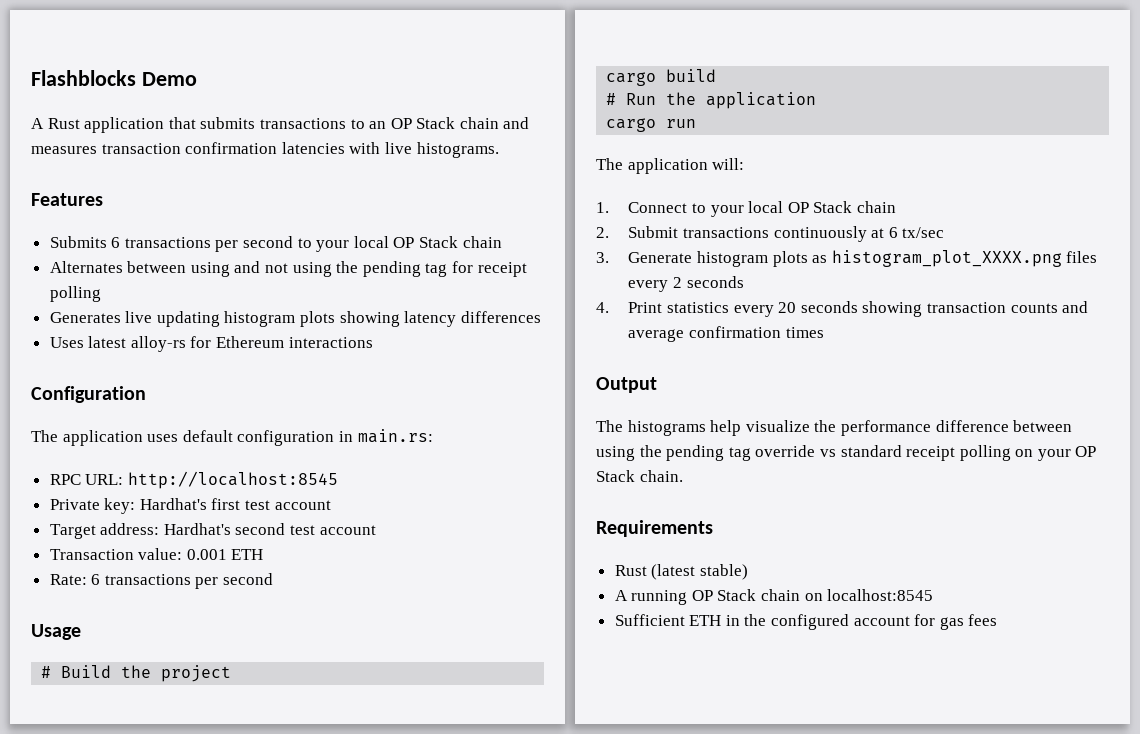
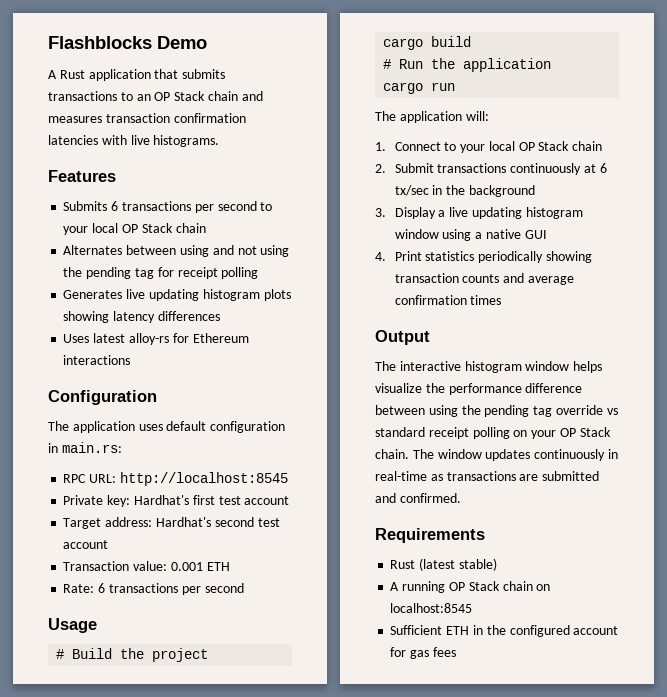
[596,250,1098,267] [628,276,744,292] // 3. Generate histogram plots as histogram_plot_XXXX.png files every 2 seconds -> [432,185,535,197] [375,207,583,219] [394,229,547,241] in the background // 3. Display a live updating histogram window using a native GUI
[733,301,858,317] every 20 seconds -> [478,251,544,263] periodically
[627,420,742,436] histograms help -> [399,361,603,373] interactive histogram window helps
(683, 476) none -> [412,449,618,461] [375,471,600,481] [375,493,461,503] The window updates continuously in real-time as transactions are submitted and confirmed.

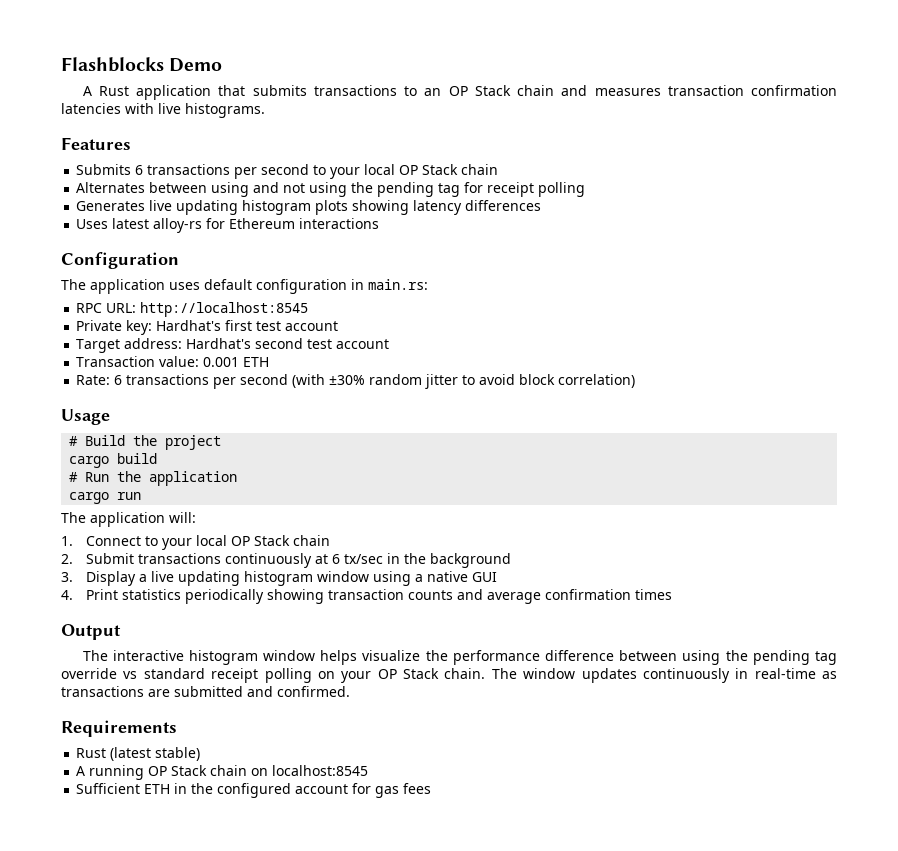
(244, 588) none -> [292,374,636,389] (with ±30% random jitter to avoid block correlation)

